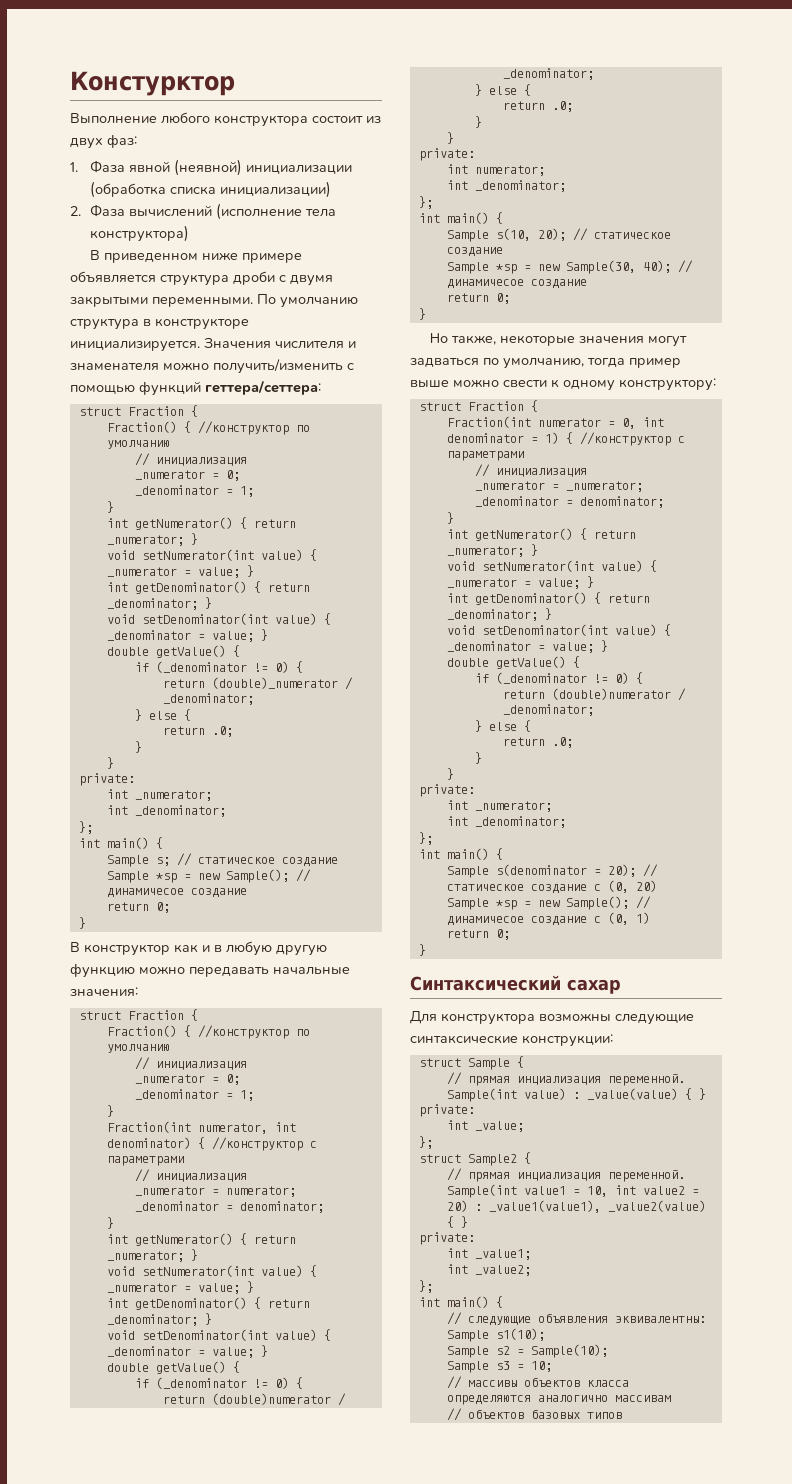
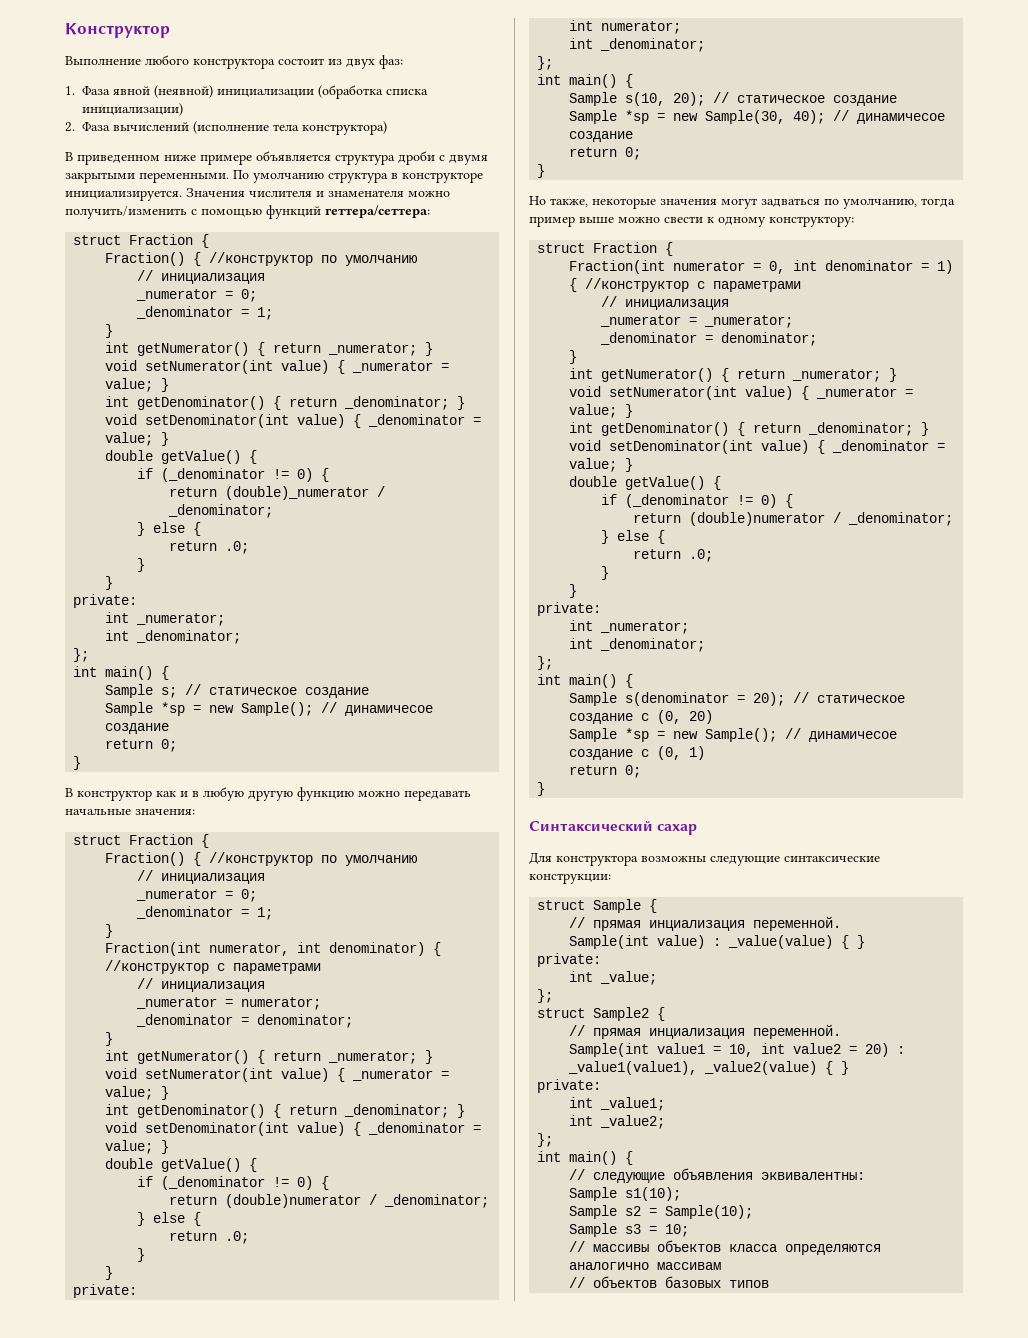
[70,71,235,96] Констурктор -> [65,23,170,38] Конструктор

